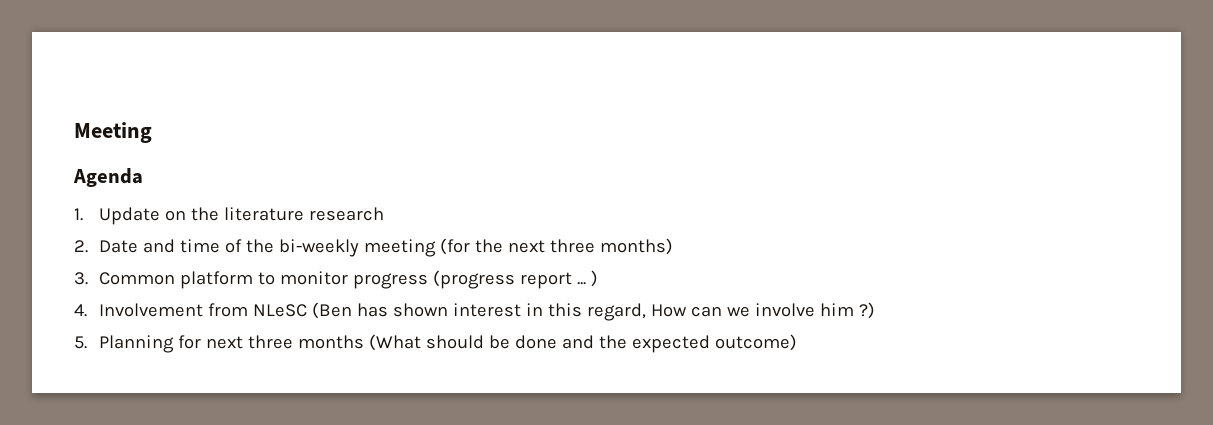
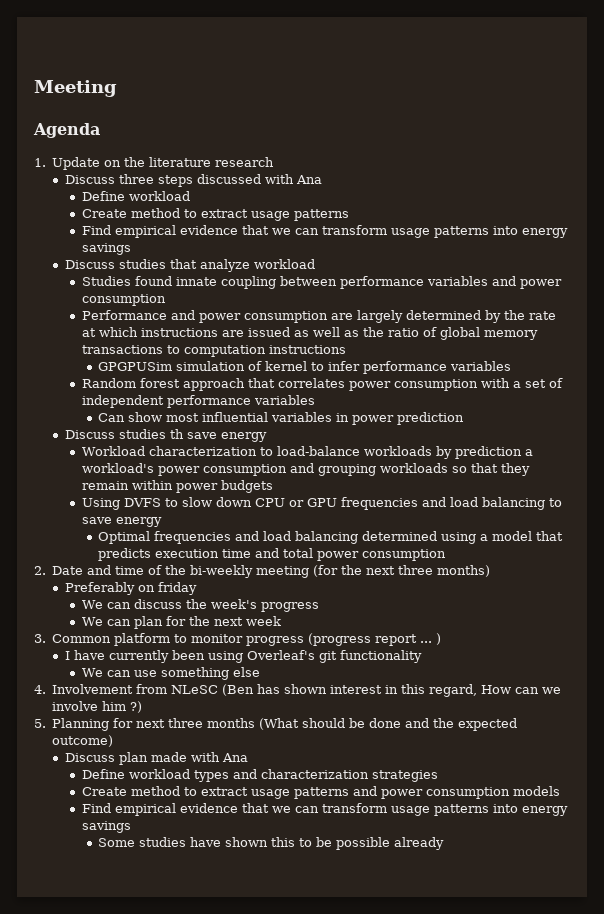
(384, 214) none -> [64,174,322,187] [81,191,190,201] [81,208,349,221] [81,225,568,238] [81,243,131,255] [64,259,315,272] [81,276,562,289] [81,294,166,306] [81,310,556,323] [81,327,538,340] [81,345,346,357] [98,361,512,374] [81,378,563,391] [81,395,315,408] [98,412,465,425] [64,429,267,442] [81,446,533,459] [81,463,530,476] [81,480,273,493] [81,497,562,510] [81,517,162,527] [98,531,564,544] [98,548,447,561] // Discuss three steps discussed with Ana // Define workload // Create method to extract usage patterns // Find empirical evidence that we can transform usage patterns into energy savings // Discuss studies that analyze workload // Studies found innate coupling between performance variables and power consumption // Performance and power consumption are largely determined by the rate at which instructions are issued as well as the ratio of global memory transactions to computation instructions // GPGPUSim simulation of kernel to infer performance variables // Random forest approach that correlates power consumption with a set of independent performance variables // Can show most influential variables in power prediction // Discuss studies th save energy // Workload characterization to load-balance workloads by prediction a workload's power consumption and grouping workloads so that they remain within power budgets // Using DVFS to slow down CPU or GPU frequencies and load balancing to save energy // Optimal frequencies and load balancing determined using a model that predicts execution time and total power consumption
(673, 246) none -> [64,582,197,595] [81,599,319,612] [81,616,281,629] // Preferably on friday // We can discuss the week's progress // We can plan for the next week
(598, 278) none -> [64,650,422,663] [81,667,260,680] // I have currently been using Overleaf's git functionality // We can use something else
(797, 342) none -> [64,752,248,765] [81,769,438,782] [81,786,560,799] [81,803,568,816] [81,821,131,833] [98,837,445,850] // Discuss plan made with Ana // Define workload types and characterization strategies // Create method to extract usage patterns and power consumption models // Find empirical evidence that we can transform usage patterns into energy savings // Some studies have shown this to be possible already

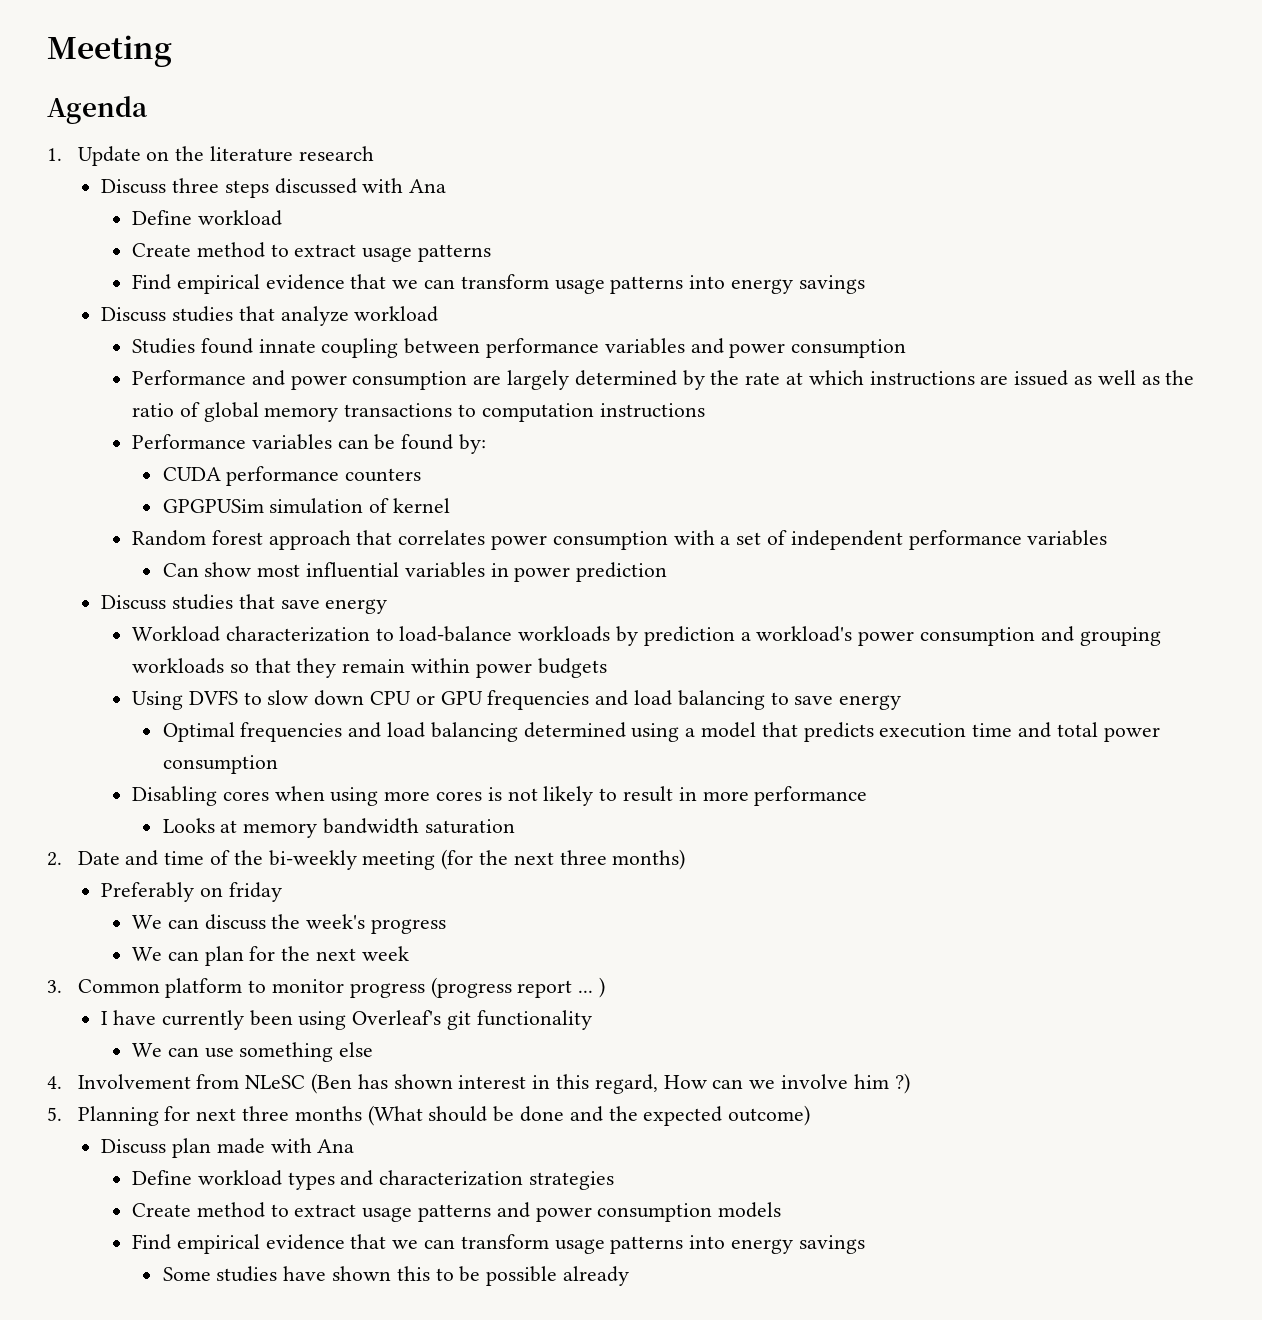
(346, 349) none -> [131,434,486,454] [162,466,422,486] // Performance variables can be found by: // CUDA performance counters
[311,361,512,374] to infer performance variables -> (450, 505) none
[169,429,184,439] th -> [238,594,275,609] that
(447, 555) none -> [131,786,868,806] [162,818,515,838] // Disabling cores when using more cores is not likely to result in more performance // Looks at memory bandwidth saturation

